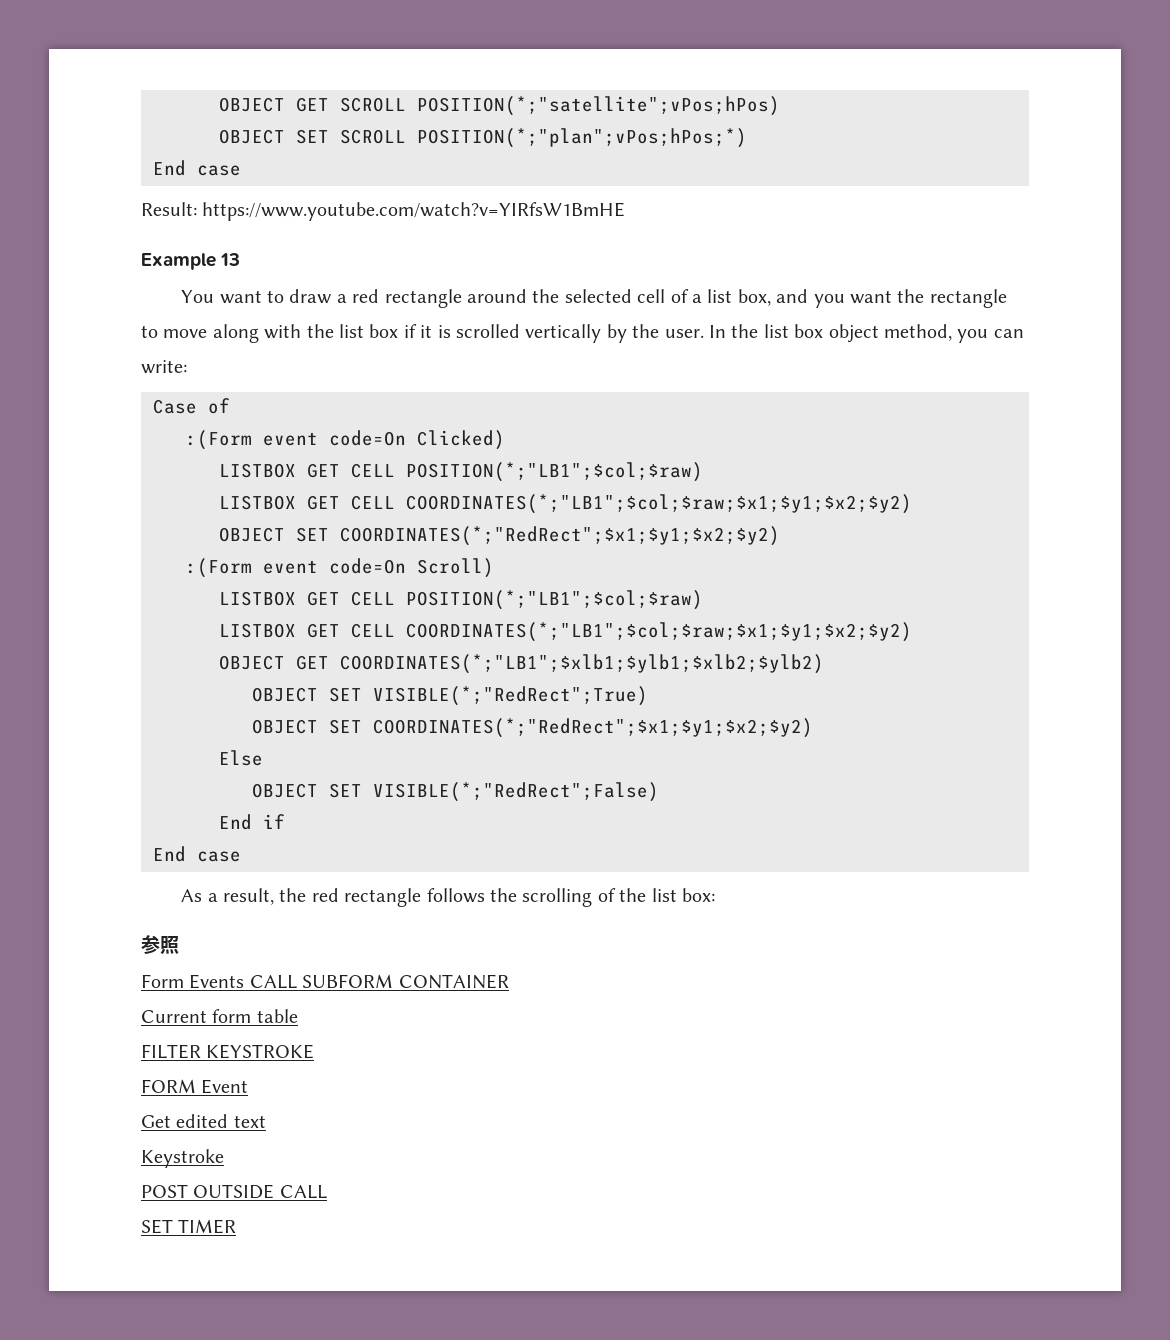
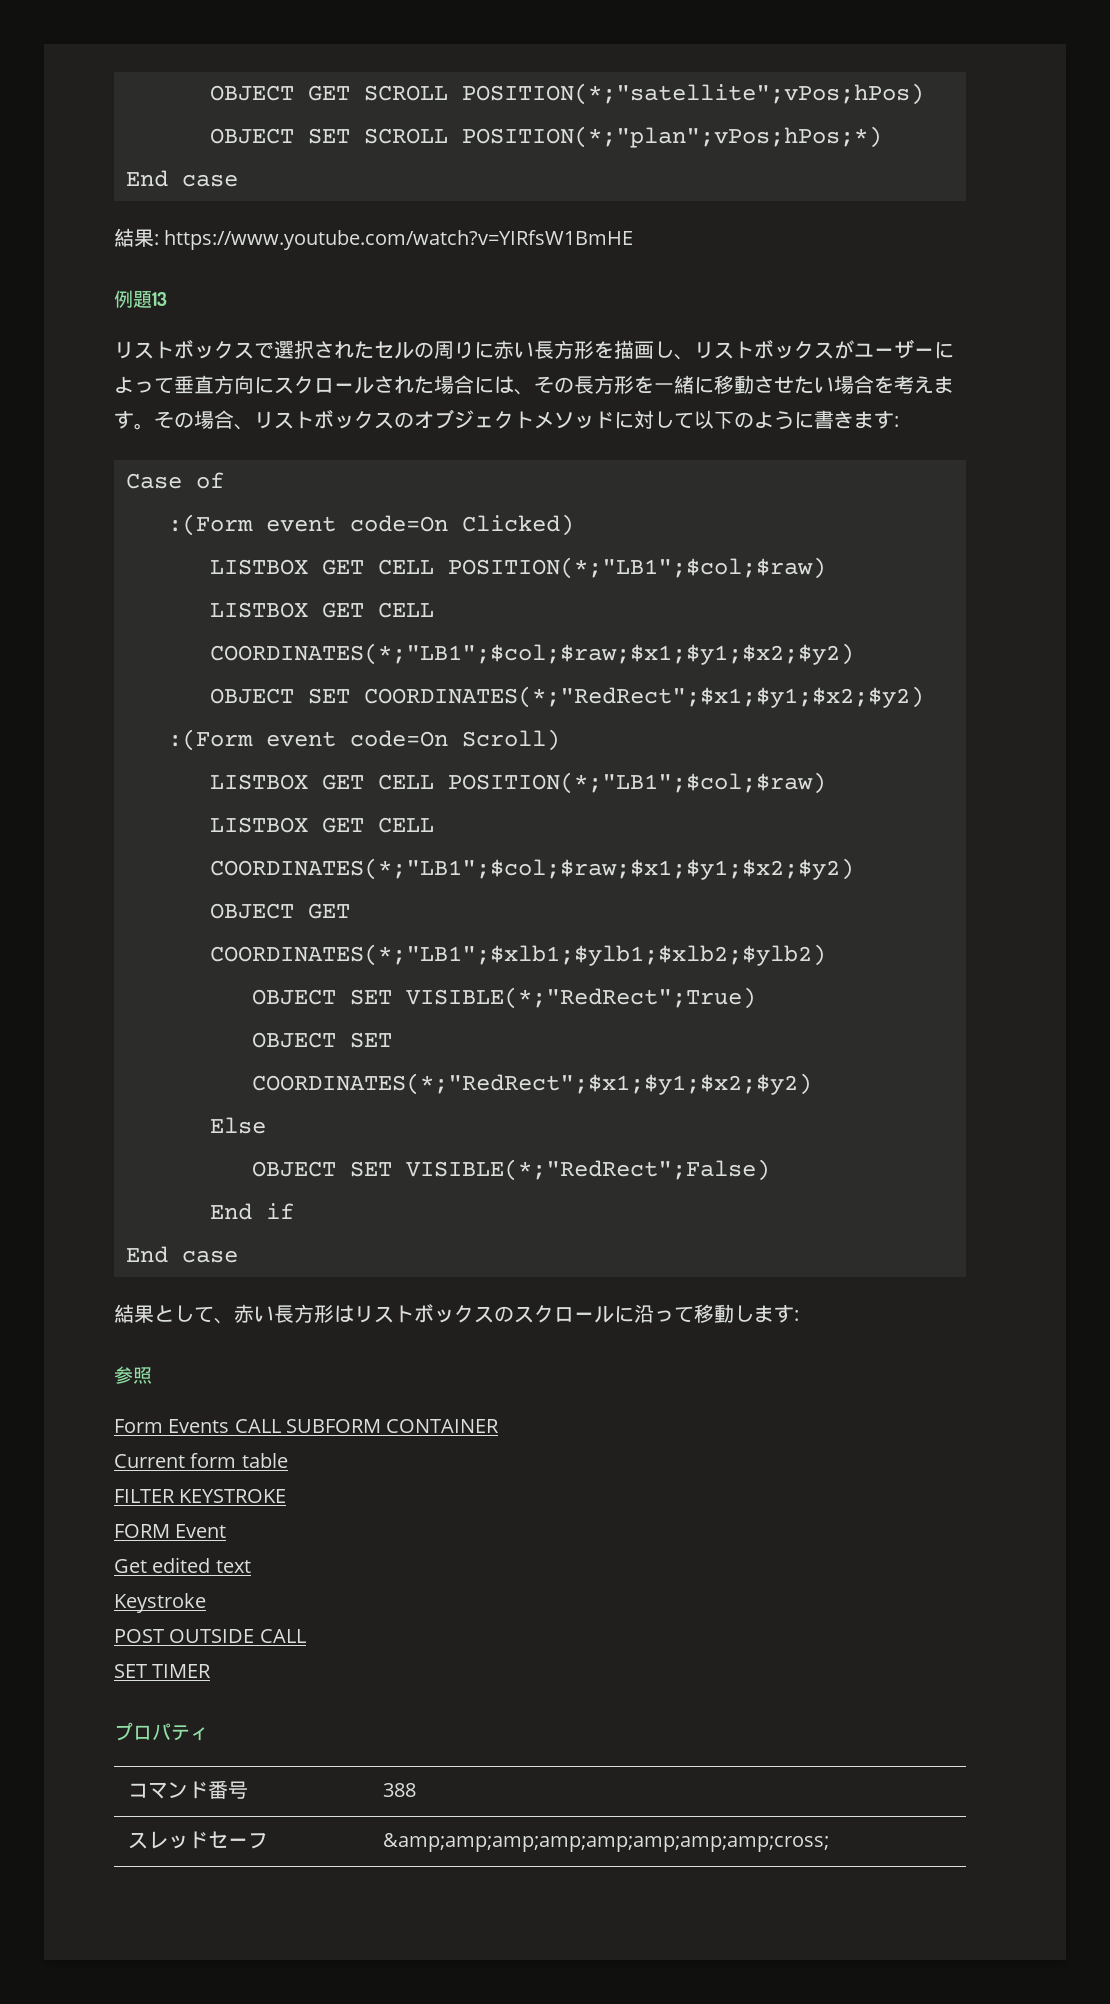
[141,202,197,216] Result: -> [114,228,159,247] 結果:
[141,253,216,270] Example -> [114,290,152,308] 例題
[181,289,1007,308] [141,324,1024,343] [141,360,187,374] You want to draw a red rectangle around the selected cell of a list box, and you want the rectangle to move along with the list box if it is scrolled vertically by the user. In the list box object method, you can write: -> [114,339,954,360] [114,375,954,395] [114,409,899,430] リストボックスで選択されたセルの周りに赤い長方形を描画し、リストボックスがユーザーによって垂直方向にスクロールされた場合には、その長方形を一緒に移動させたい場合を考えます。その場合、リストボックスのオブジェクトメソッドに対して以下のように書きます:
[181,888,716,907] As a result, the red rectangle follows the scrolling of the list box: -> [114,1303,799,1324] 結果として、赤い長方形はリストボックスのスクロールに沿って移動します:
(237, 1226) none -> [114,1722,209,1741] [128,1780,249,1799] [383,1783,417,1797] [128,1831,269,1849] [383,1833,830,1852] // プロパティ // コマンド番号 | 388 // スレッドセーフ | &amp;amp;amp;amp;amp;amp;amp;amp;cross;

